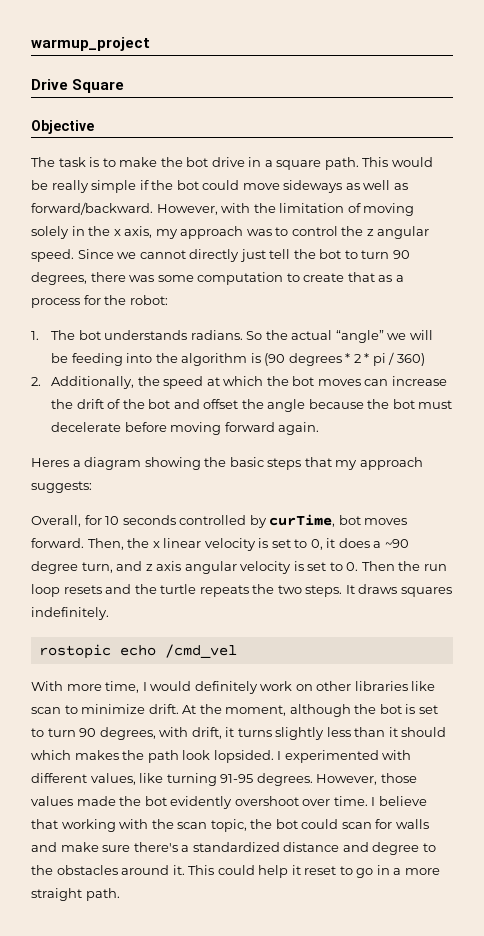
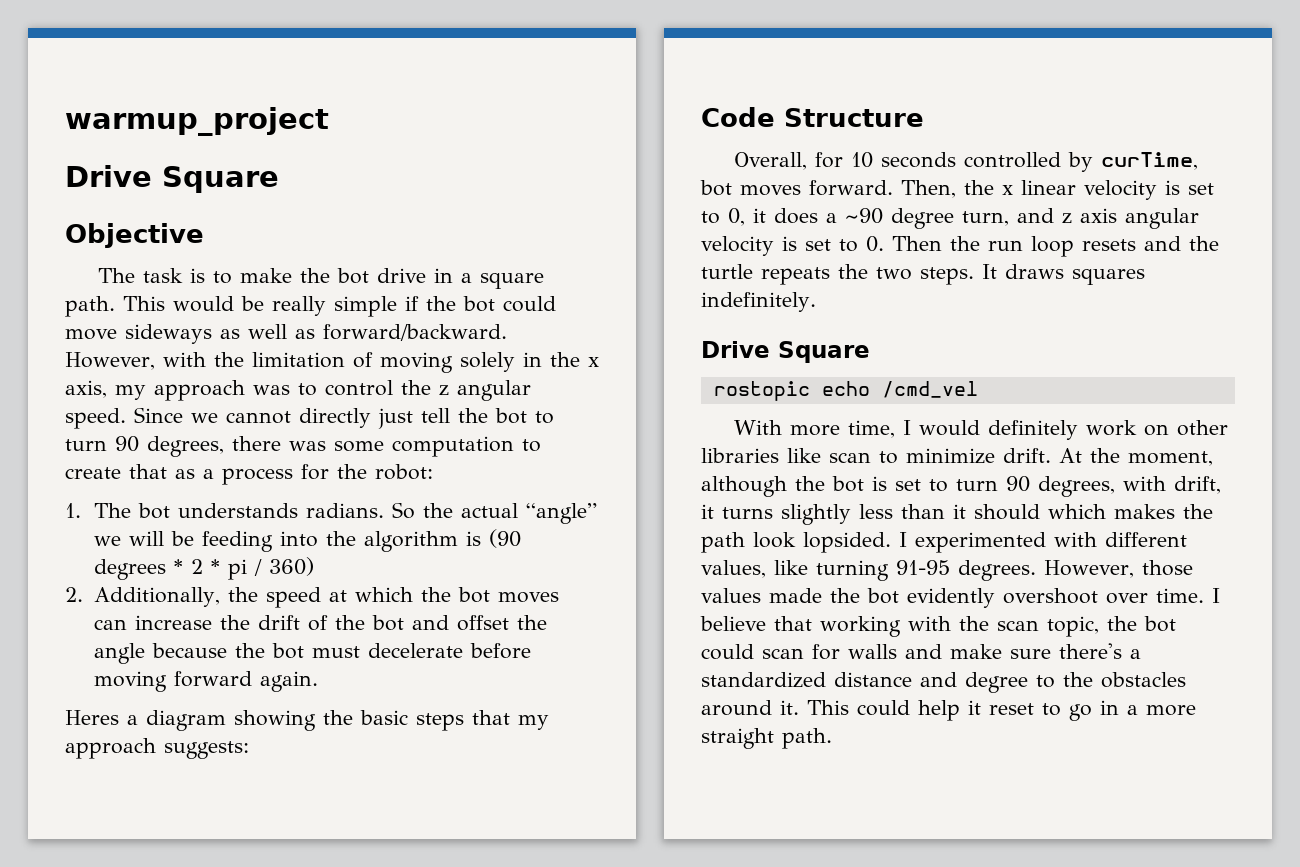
(92, 487) none -> [701,107,924,127] // Code Structure
(109, 613) none -> [701,341,870,363] // Drive Square

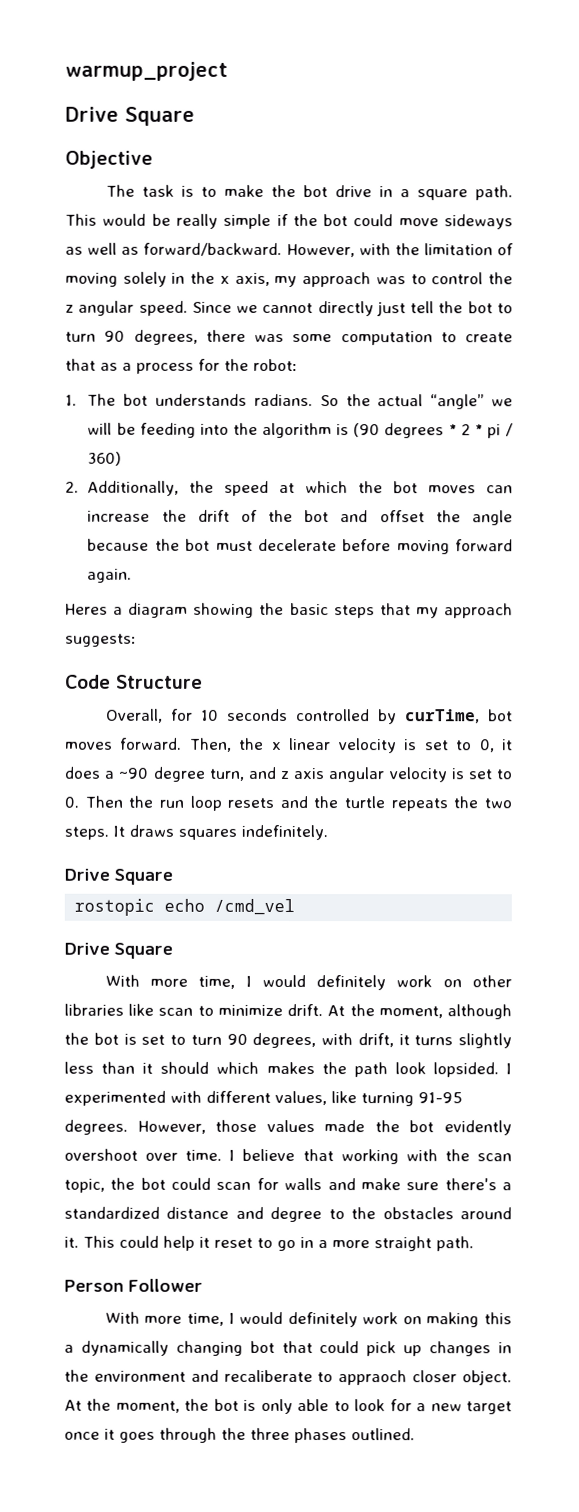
(978, 389) none -> [64,942,173,959] // Drive Square
(832, 738) none -> [64,1278,203,1292] [104,1311,513,1328] [64,1340,513,1357] [64,1369,512,1386] [64,1398,512,1415] [64,1427,415,1444] // Person Follower // With more time, I would definitely work on making this a dynamically changing bot that could pick up changes in the environment and recaliberate to appraoch closer object. At the moment, the bot is only able to look for a new target once it goes through the three phases outlined.

